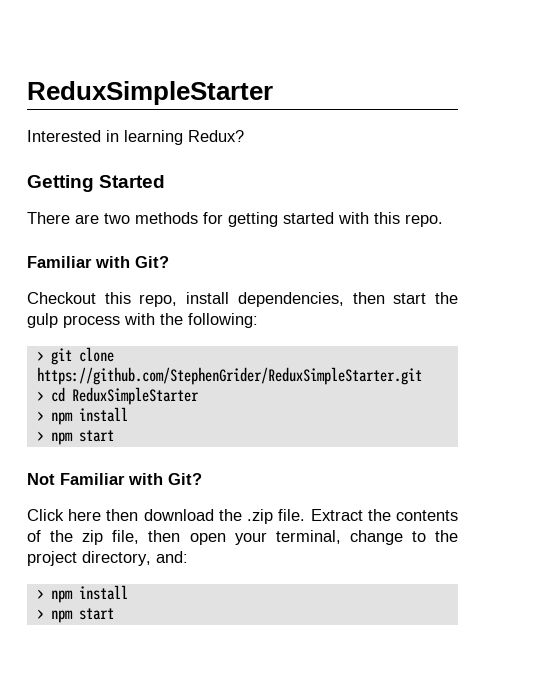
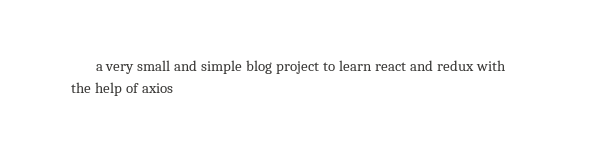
[27,81,273,105] [27,130,244,145] [27,175,166,192] [27,212,443,227] [27,256,169,268] [27,292,459,307] [27,313,258,328] [36,347,114,365] [36,367,422,385] [36,387,199,405] [36,407,128,425] [36,430,114,445] [27,473,202,485] [27,509,459,524] [27,530,458,545] [27,551,188,566] [36,585,128,603] [36,608,114,623] ReduxSimpleStarter // Interested in learning Redux? // Getting Started // There are two methods for getting started with this repo. // Familiar with Git? // Checkout this repo, install dependencies, then start the gulp process with the following: // > git clone https://github.com/StephenGrider/ReduxSimpleStarter.git // > cd ReduxSimpleStarter // > npm install // > npm start // Not Familiar with Git? // Click here then download the .zip file. Extract the contents of the zip file, then open your terminal, change to the project directory, and: // > npm install // > npm start -> [95,60,506,74] [71,82,173,96] a very small and simple blog project to learn react and redux with the help of axios

